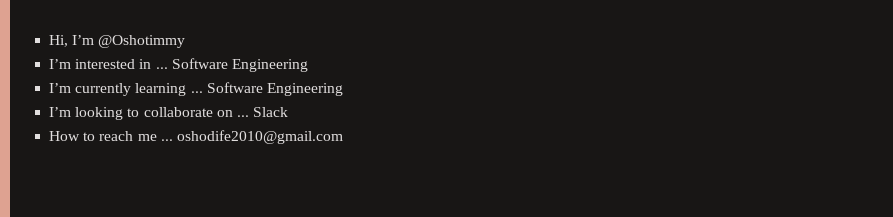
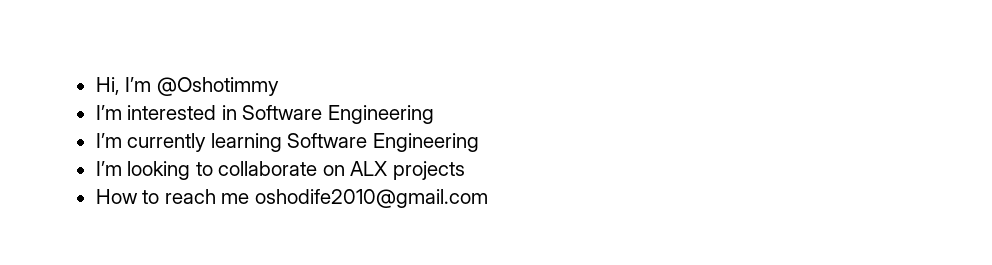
[155,67,168,69] ... -> (237, 112) none
[190,91,203,93] ... -> (282, 142) none
[236,107,289,117] ... Slack -> [350,161,465,180] ALX projects
[160,139,173,141] ... -> (250, 198) none

